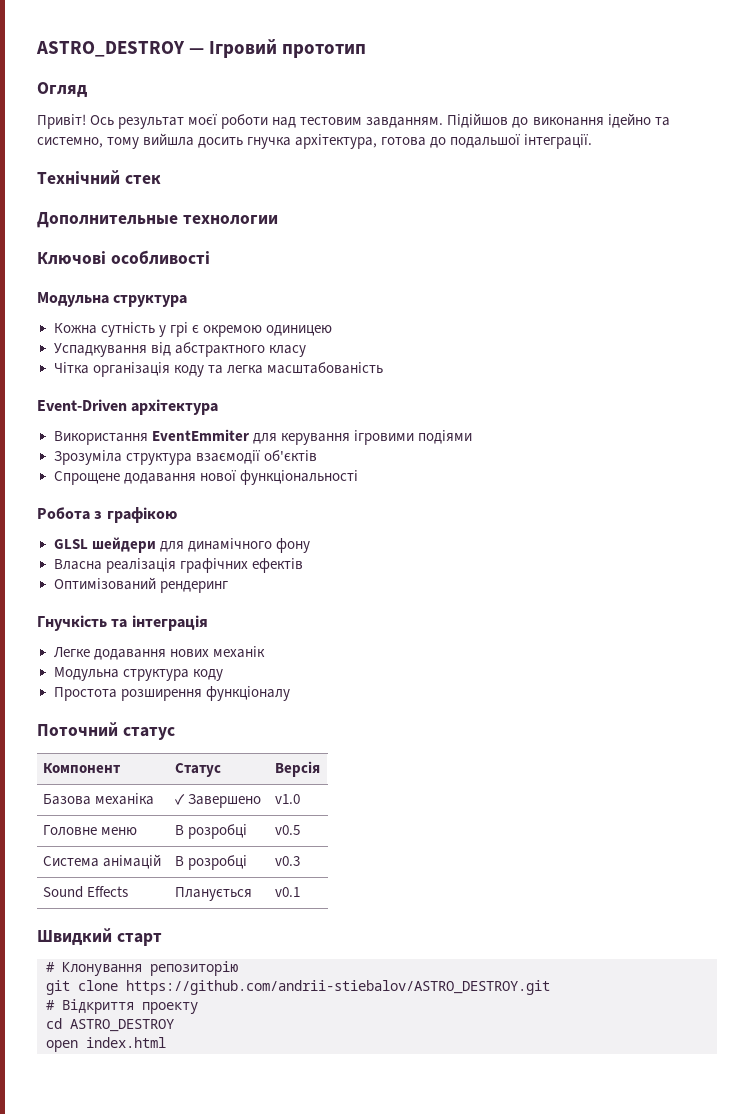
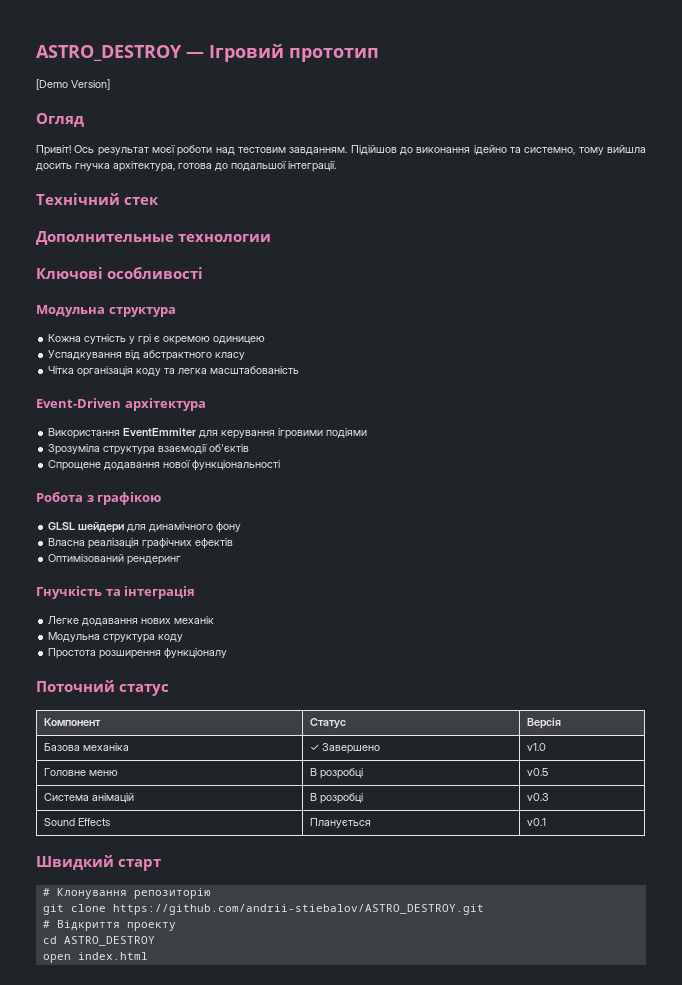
(367, 51) none -> [36,79,110,90] // [Demo Version]

